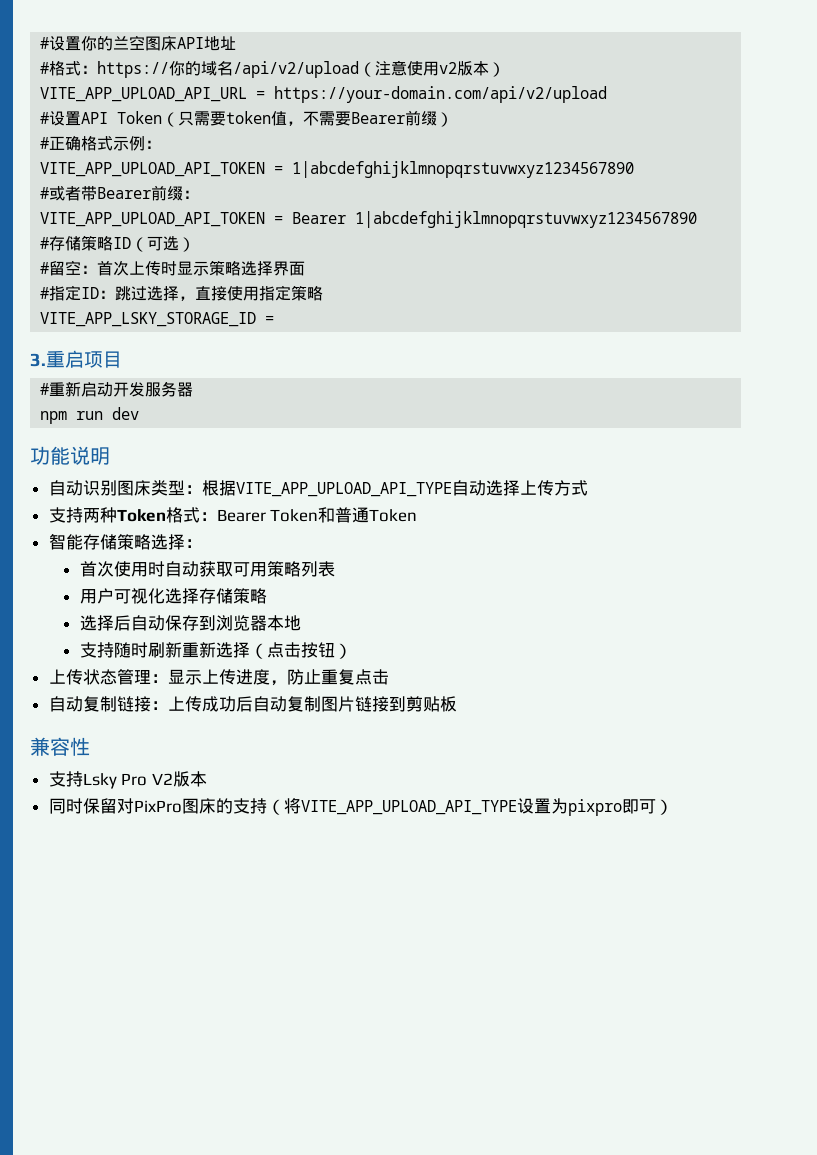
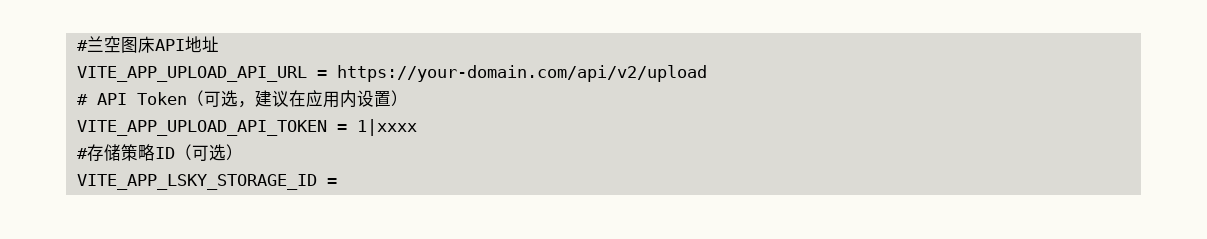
[40,36,114,51] #设置你的 -> [77,40,89,51] #
[40,60,506,78] // #格式：https://你的域名/api/v2/upload（注意使用v2版本） -> (220, 44) none
[49,111,82,126] 设置 -> (89, 99) none
[178,110,454,127] [40,136,162,151] [40,161,635,178] [40,185,200,201] [40,211,698,228] 只需要token值，不需要Bearer前缀） // #正确格式示例： // VITE_APP_UPLOAD_API_TOKEN = 1|abcdefghijklmnopqrstuvwxyz1234567890 // #或者带Bearer前缀： // VITE_APP_UPLOAD_API_TOKEN = Bearer 1|abcdefghijklmnopqrstuvwxyz1234567890 -> [204,90,409,108] [77,119,418,136] 可选，建议在应用内设置） // VITE_APP_UPLOAD_API_TOKEN = 1|xxxx
[40,260,306,276] [40,285,324,301] [40,312,275,327] [30,350,122,368] [40,381,194,397] [40,407,140,424] [30,446,110,465] [48,480,588,497] [48,507,418,523] [48,533,202,550] [79,561,335,577] [79,588,267,604] [79,615,301,631] [79,642,352,659] [48,669,389,686] [48,696,457,712] [30,737,90,756] [48,771,207,789] [48,798,673,816] #留空：首次上传时显示策略选择界面 // #指定ID：跳过选择，直接使用指定策略 // VITE_APP_LSKY_STORAGE_ID = // 3.重启项目 // #重新启动开发服务器 // npm run dev // 功能说明 // 自动识别图床类型：根据VITE_APP_UPLOAD_API_TYPE自动选择上传方式 // 支持两种Token格式：Bearer Token和普通Token // 智能存储策略选择： // 首次使用时自动获取可用策略列表 // 用户可视化选择存储策略 // 选择后自动保存到浏览器本地 // 支持随时刷新重新选择（点击按钮） // 上传状态管理：显示上传进度，防止重复点击 // 自动复制链接：上传成功后自动复制图片链接到剪贴板 // 兼容性 // 支持Lsky Pro V2版本 // 同时保留对PixPro图床的支持（将VITE_APP_UPLOAD_API_TYPE设置为pixpro即可） -> [77,174,338,190] VITE_APP_LSKY_STORAGE_ID =

